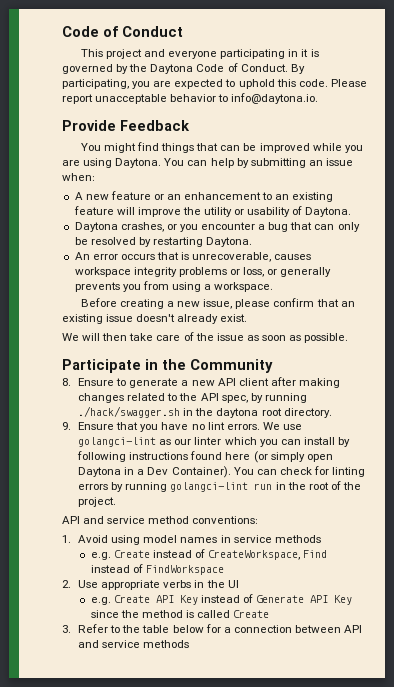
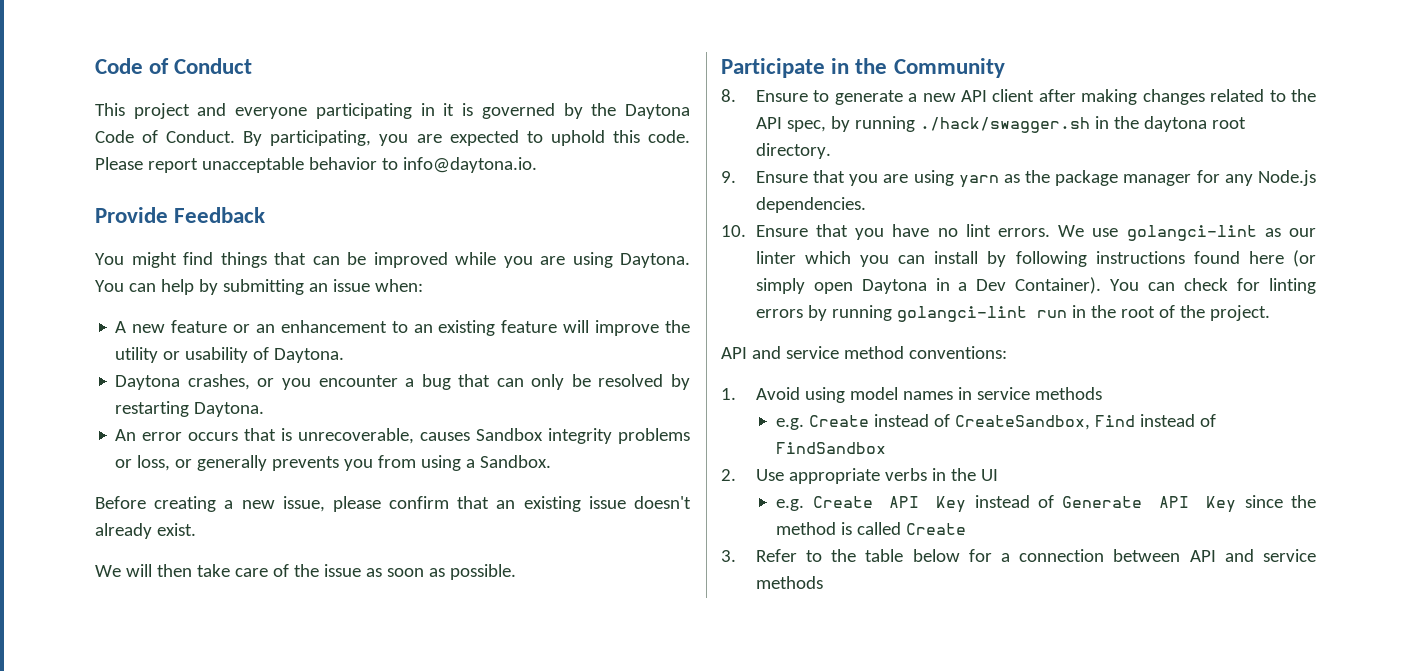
[74,267,131,277] workspace -> [476,428,544,441] Sandbox
[214,282,274,292] workspace. -> [480,455,552,468] Sandbox.
(159, 428) none -> [883,170,1316,188] [755,197,866,213] [721,224,885,240] are using yarn as the package manager for any Node.js dependencies. // 10. Ensure that you
[208,550,301,560] CreateWorkspace, -> [955,415,1091,430] CreateSandbox,
[146,565,225,575] FindWorkspace -> [776,442,887,454] FindSandbox

